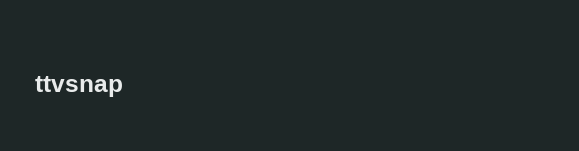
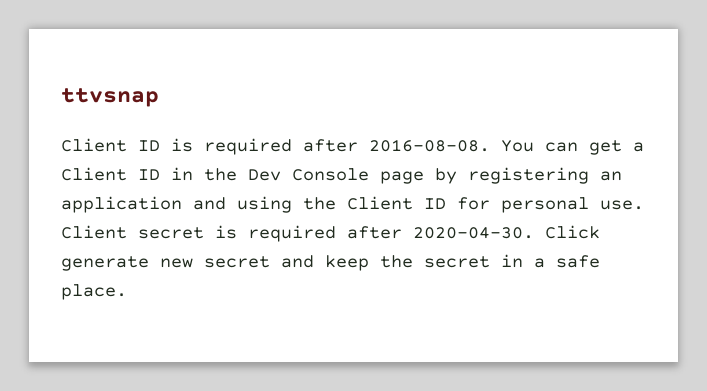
(123, 86) none -> [61,138,644,155] [61,167,622,184] [61,196,644,213] [61,225,600,242] [61,254,600,271] [61,284,127,300] // Client ID is required after 2016-08-08. You can get a Client ID in the Dev Console page by registering an application and using the Client ID for personal use. Client secret is required after 2020-04-30. Click generate new secret and keep the secret in a safe place.

